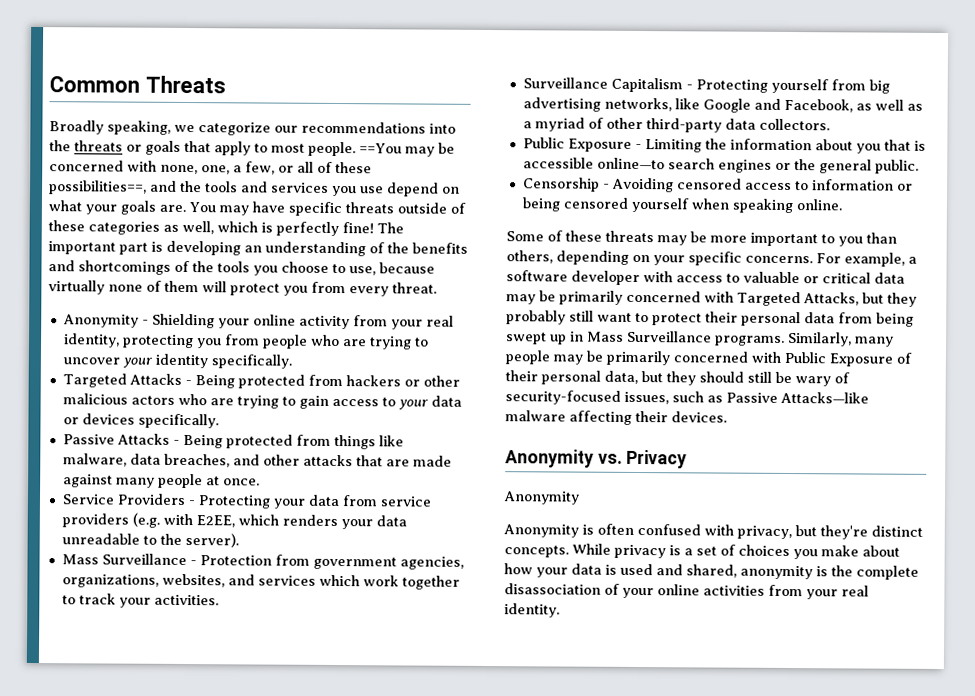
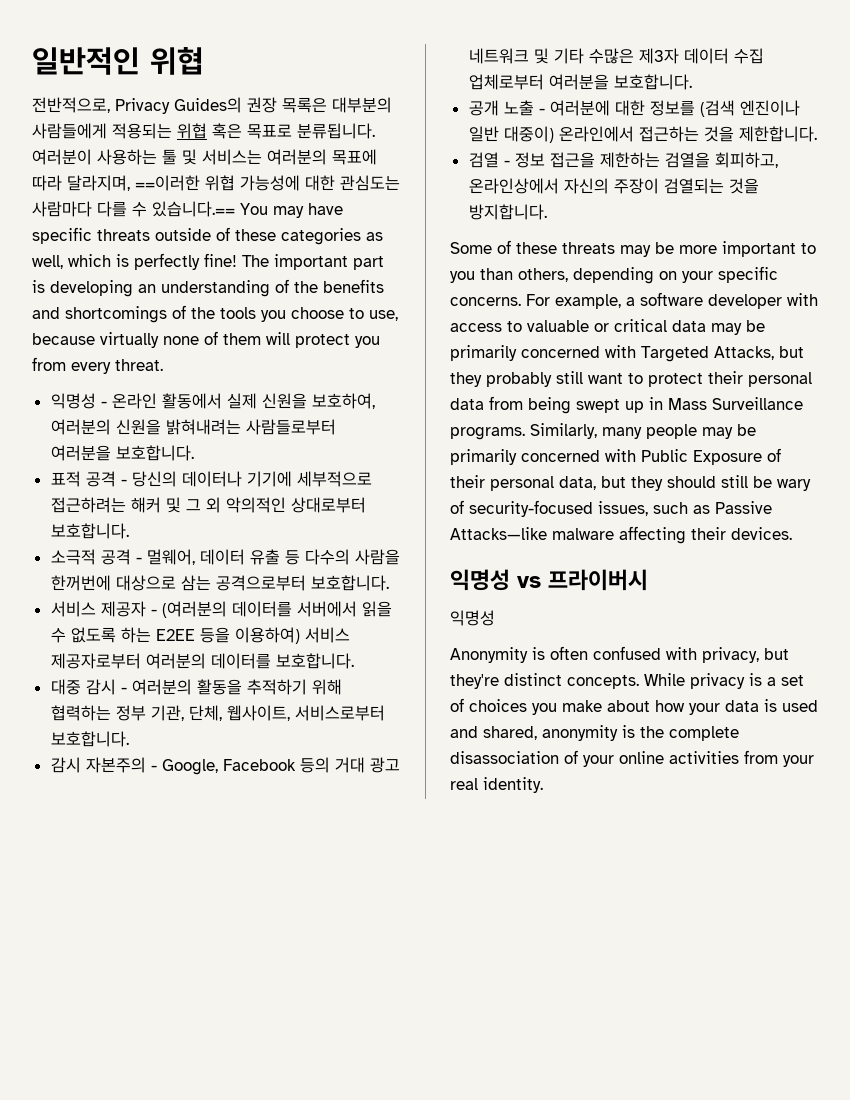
[49,75,226,94] [49,120,456,136] [49,140,455,157] [49,160,372,175] [49,180,460,197] [48,200,186,215] Common Threats // Broadly speaking, we categorize our recommendations into the threats or goals that apply to most people. ==You may be concerned with none, one, a few, or all of these possibilities==, and the tools and services you use depend on what your goals are. -> [32,47,204,75] [32,97,392,114] [32,123,375,139] [32,149,377,165] [32,175,400,191] [32,201,235,217] 일반적인 위협 // 전반적으로, Privacy Guides의 권장 목록은 대부분의 사람들에게 적용되는 위협 혹은 목표로 분류됩니다. 여러분이 사용하는 툴 및 서비스는 여러분의 목표에 따라 달라지며, ==이러한 위협 가능성에 대한 관심도는 사람마다 다를 수 있습니다.==
[62,313,454,330] [62,333,429,350] [62,353,292,369] [62,373,460,389] [62,393,462,410] [62,413,219,429] [62,433,404,450] [62,453,452,468] [62,473,260,489] [61,493,432,509] [61,512,407,530] [61,532,239,548] [61,553,464,570] [61,573,460,590] [61,593,219,608] [522,77,890,94] [522,97,923,113] [522,117,830,133] [522,137,926,154] [522,157,919,174] [522,177,913,193] [521,197,842,214] Anonymity - Shielding your online activity from your real identity, protecting you from people who are trying to uncover your identity specifically. // Targeted Attacks - Being protected from hackers or other malicious actors who are trying to gain access to your data or devices specifically. // Passive Attacks - Being protected from things like malware, data breaches, and other attacks that are made against many people at once. // Service Providers - Protecting your data from service providers (e.g. with E2EE, which renders your data unreadable to the server). // Mass Surveillance - Protection from government agencies, organizations, websites, and services which work together to track your activities. // Surveillance Capitalism - Protecting yourself from big advertising networks, like Google and Facebook, as well as a myriad of other third-party data collectors. // Public Exposure - Limiting the information about you that is accessible online—to search engines or the general public. // Censorship - Avoiding censored access to information or being censored yourself when speaking online. -> [50,393,375,409] [50,419,336,435] [50,445,194,461] [50,471,372,487] [50,497,366,513] [50,523,129,539] [50,549,400,565] [50,575,389,591] [50,601,392,618] [50,627,350,644] [50,653,354,669] [50,679,342,695] [50,705,385,721] [50,731,129,747] [50,757,400,775] [468,48,764,64] [468,74,692,90] [468,100,800,117] [468,126,817,143] [468,152,778,168] [468,178,759,194] [468,204,547,220] 익명성 - 온라인 활동에서 실제 신원을 보호하여, 여러분의 신원을 밝혀내려는 사람들로부터 여러분을 보호합니다. // 표적 공격 - 당신의 데이터나 기기에 세부적으로 접근하려는 해커 및 그 외 악의적인 상대로부터 보호합니다. // 소극적 공격 - 멀웨어, 데이터 유출 등 다수의 사람을 한꺼번에 대상으로 삼는 공격으로부터 보호합니다. // 서비스 제공자 - (여러분의 데이터를 서버에서 읽을 수 없도록 하는 E2EE 등을 이용하여) 서비스 제공자로부터 여러분의 데이터를 보호합니다. // 대중 감시 - 여러분의 활동을 추적하기 위해 협력하는 정부 기관, 단체, 웹사이트, 서비스로부터 보호합니다. // 감시 자본주의 - Google, Facebook 등의 거대 광고 네트워크 및 기타 수많은 제3자 데이터 수집 업체로부터 여러분을 보호합니다. // 공개 노출 - 여러분에 대한 정보를 (검색 엔진이나 일반 대중이) 온라인에서 접근하는 것을 제한합니다. // 검열 - 정보 접근을 제한하는 검열을 회피하고, 온라인상에서 자신의 주장이 검열되는 것을 방지합니다.
[505,449,688,469] [503,491,580,505] Anonymity vs. Privacy // Anonymity -> [450,569,648,591] [450,610,495,626] 익명성 vs 프라이버시 // 익명성

